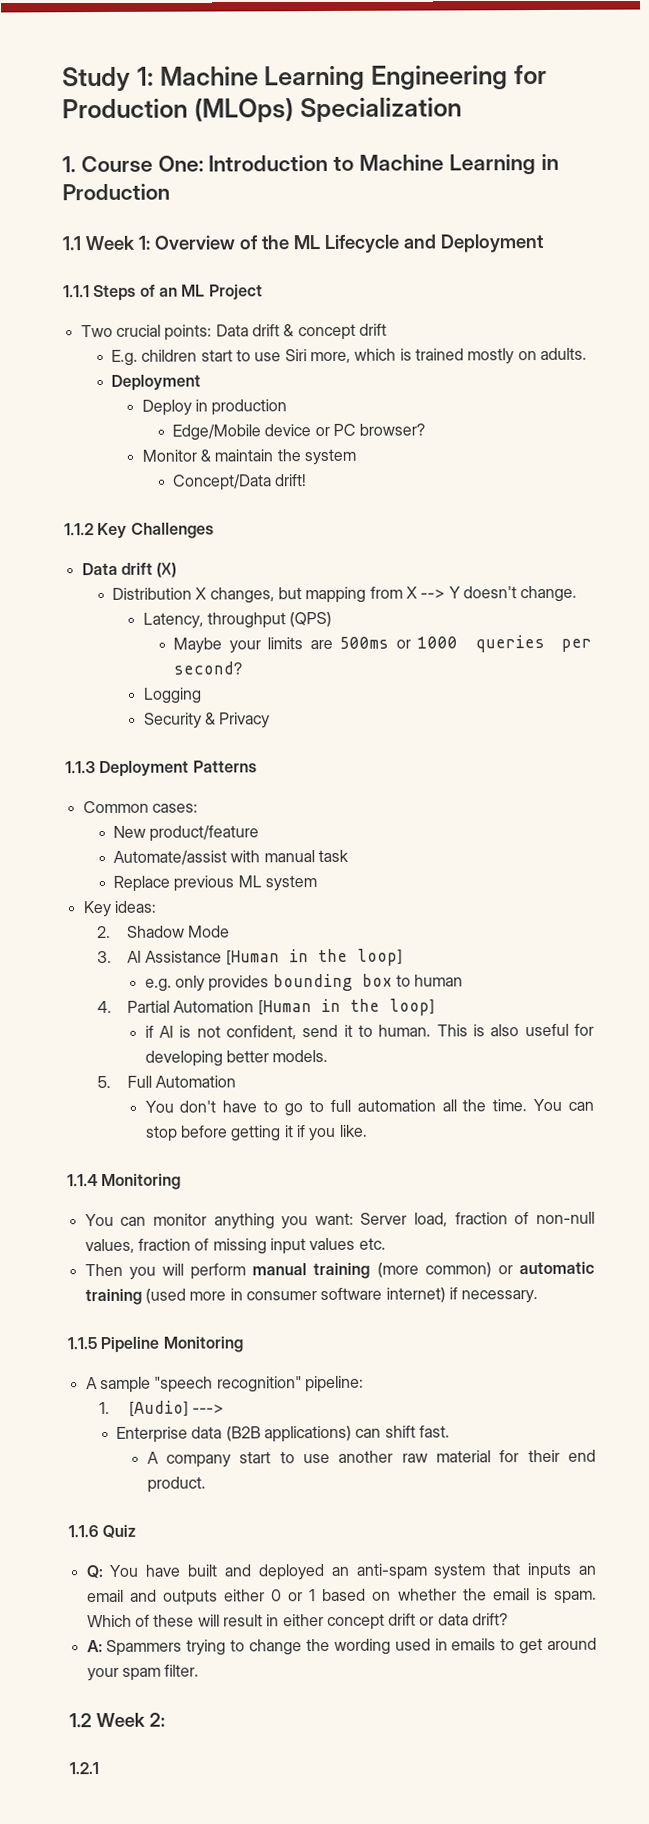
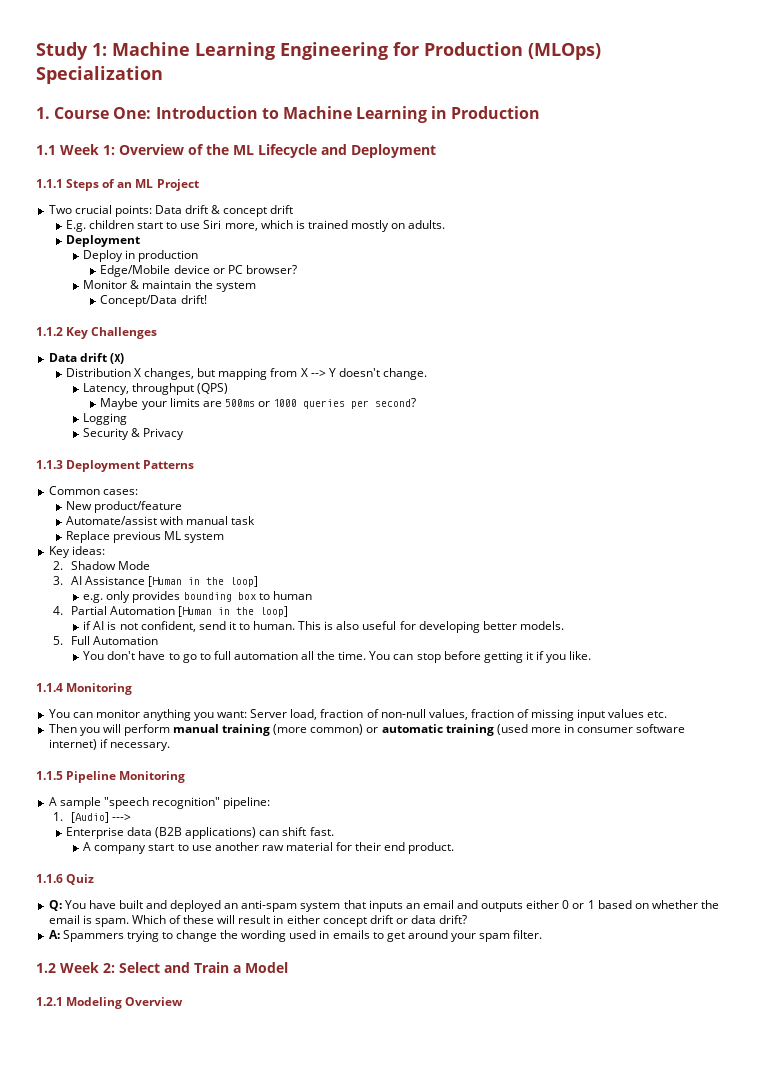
(165, 1719) none -> [119,962,288,973] Select and Train a Model
(99, 1768) none -> [66,997,184,1009] Modeling Overview

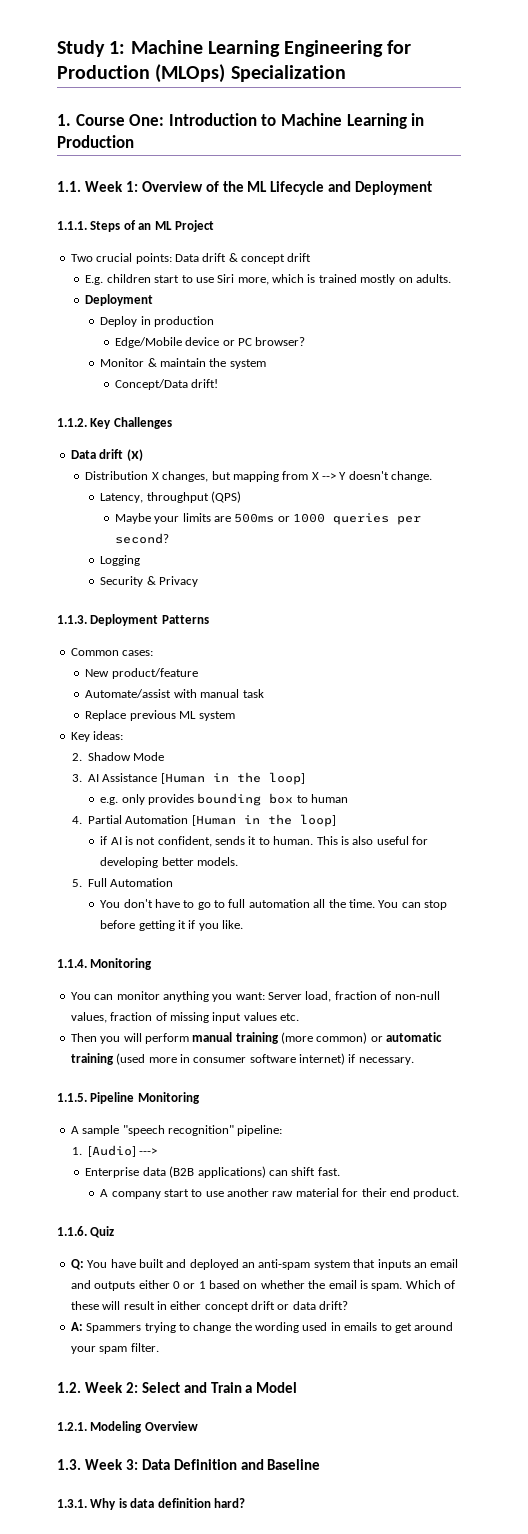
[36,145,56,155] 1.1 -> [57,181,81,192] 1.1.
[36,179,63,188] 1.1.1 -> [57,221,87,230] 1.1.1.
[36,327,63,336] 1.1.2 -> [57,418,87,427] 1.1.2.
[36,460,63,469] 1.1.3 -> [57,615,87,624] 1.1.3.
[198,621,226,630] send -> [215,836,246,845] sends
[36,683,63,692] 1.1.4 -> [57,959,87,968] 1.1.4.
[36,771,63,780] 1.1.5 -> [57,1093,87,1102] 1.1.5.
[36,874,63,883] 1.1.6 -> [57,1226,87,1236] 1.1.6.
[36,963,56,973] 1.2 -> [57,1382,81,1393] 1.2.
[36,997,63,1006] 1.2.1 -> [57,1422,87,1431] 1.2.1.
(184, 1001) none -> [57,1459,321,1470] [57,1498,245,1510] // 1.3. Week 3: Data Definition and Baseline // 1.3.1. Why is data definition hard?

